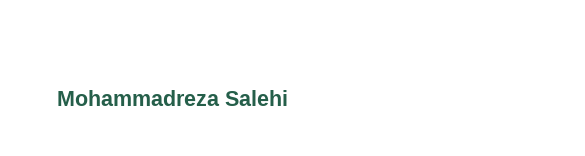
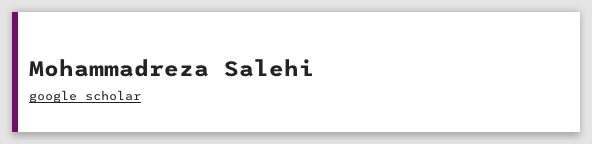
(288, 98) none -> [29,90,141,103] // google scholar

